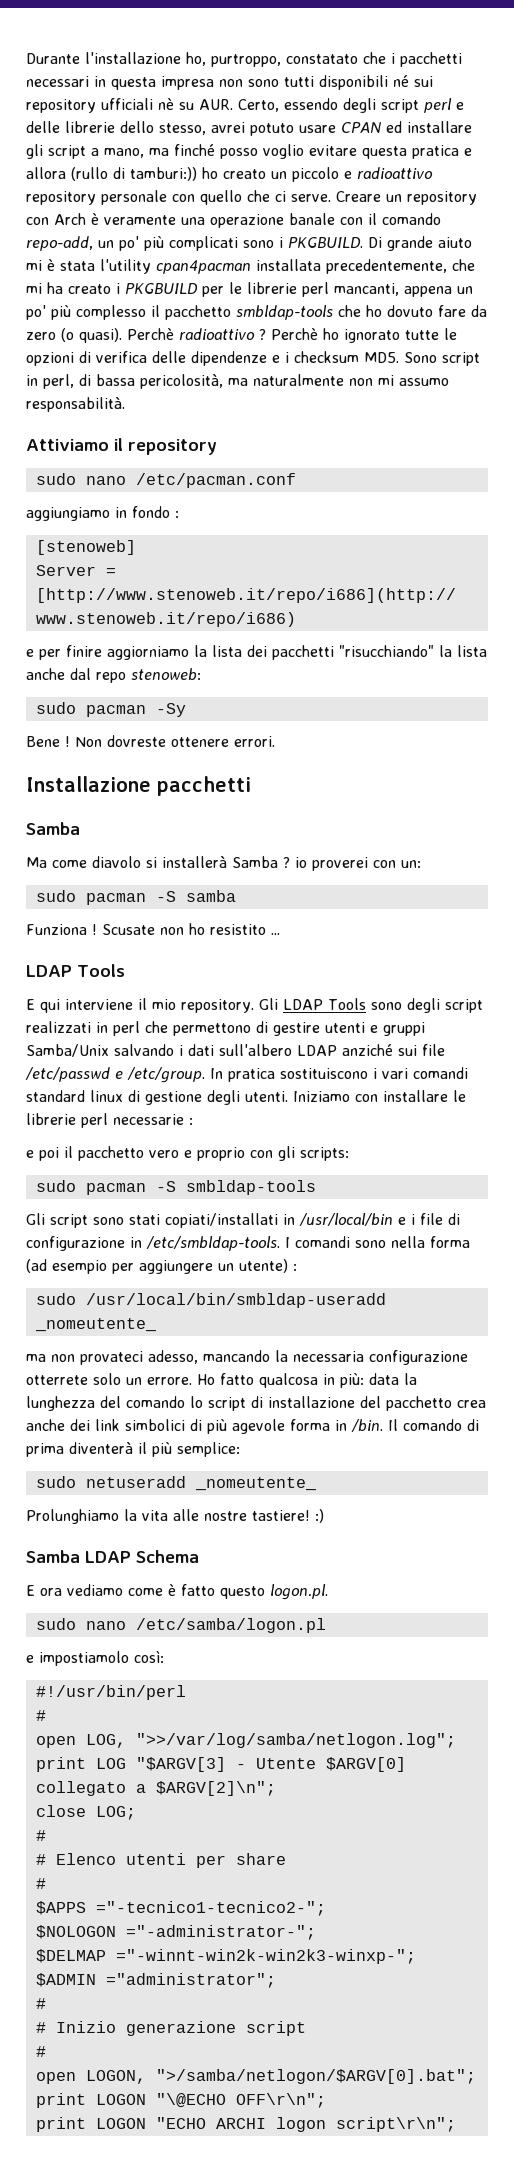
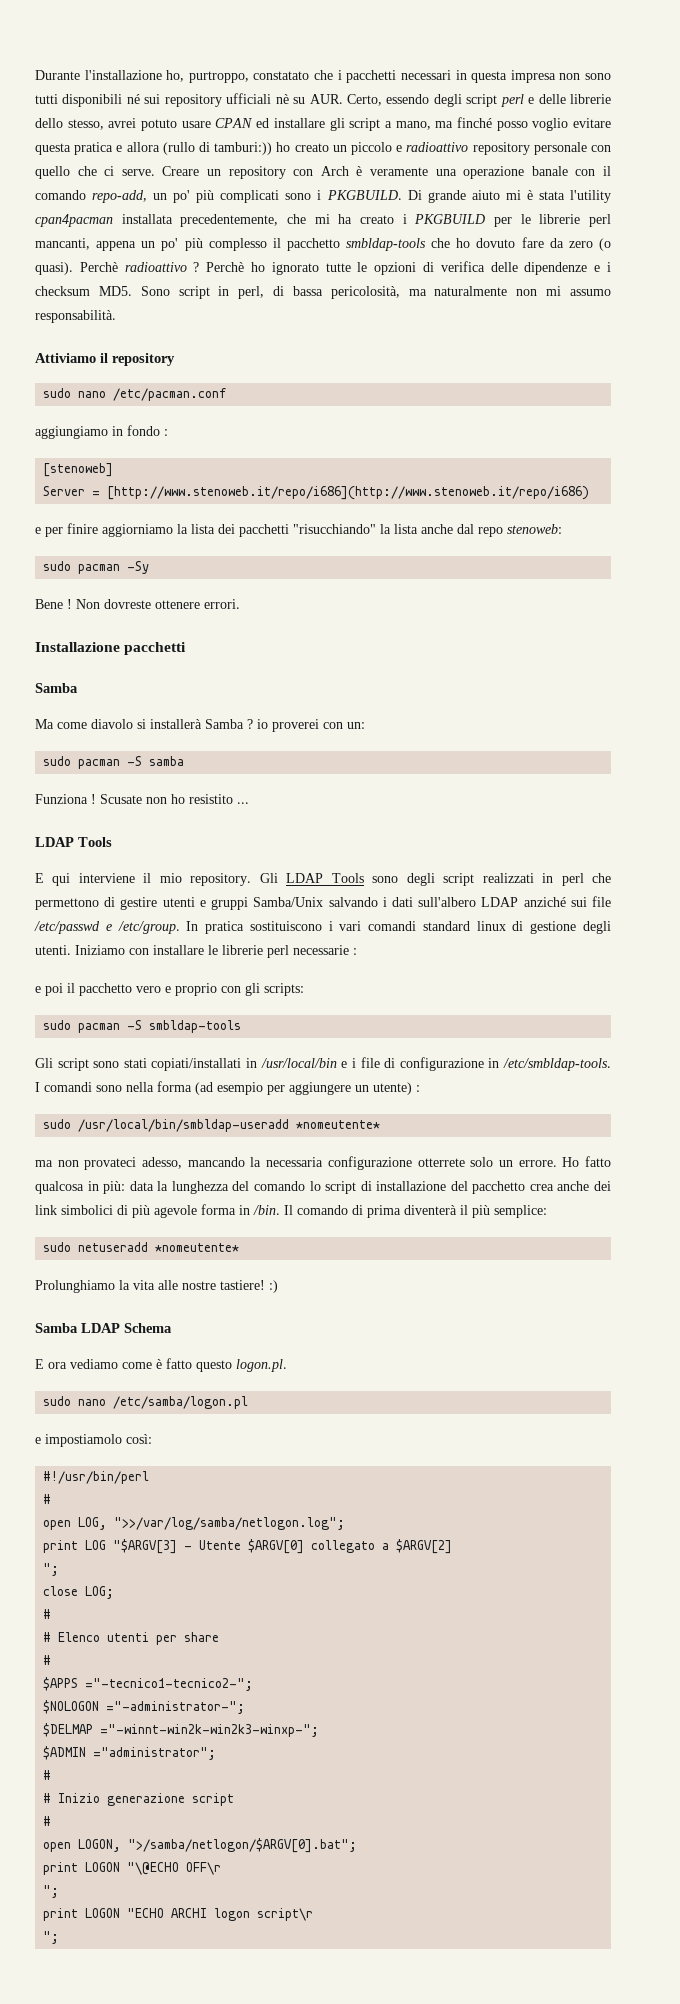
[34,1318,156,1332] _nomeutente_ -> [296,1120,381,1129] *nomeutente*
[194,1477,316,1491] _nomeutente_ -> [155,1243,240,1252] *nomeutente*
[155,1781,276,1796] $ARGV[2]\n"; -> [396,1539,453,1554] [43,1563,60,1576] $ARGV[2] // ";
[235,2093,326,2108] OFF\r\n"; -> [186,1862,222,1875] [43,1885,60,1898] OFF\r // ";
[335,2117,456,2132] script\r\n"; -> [257,1908,314,1921] [43,1931,60,1944] script\r // ";

